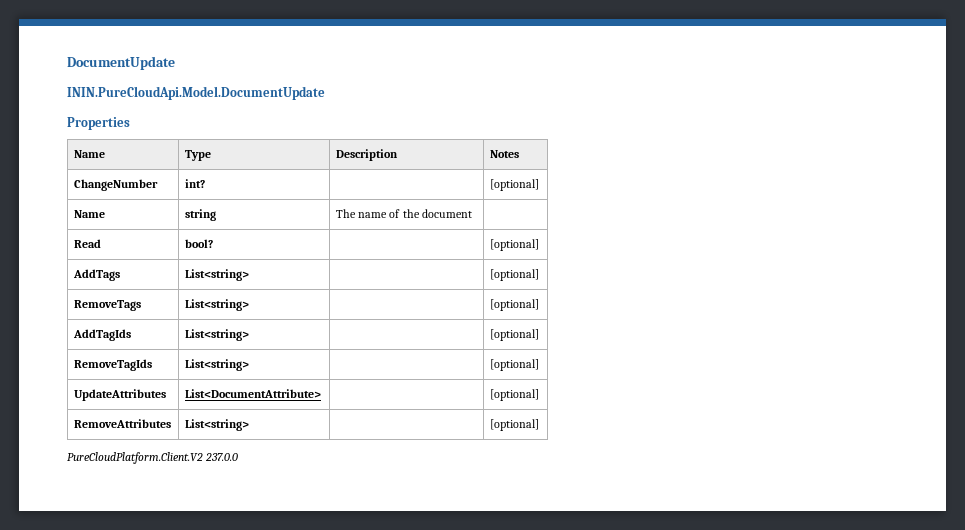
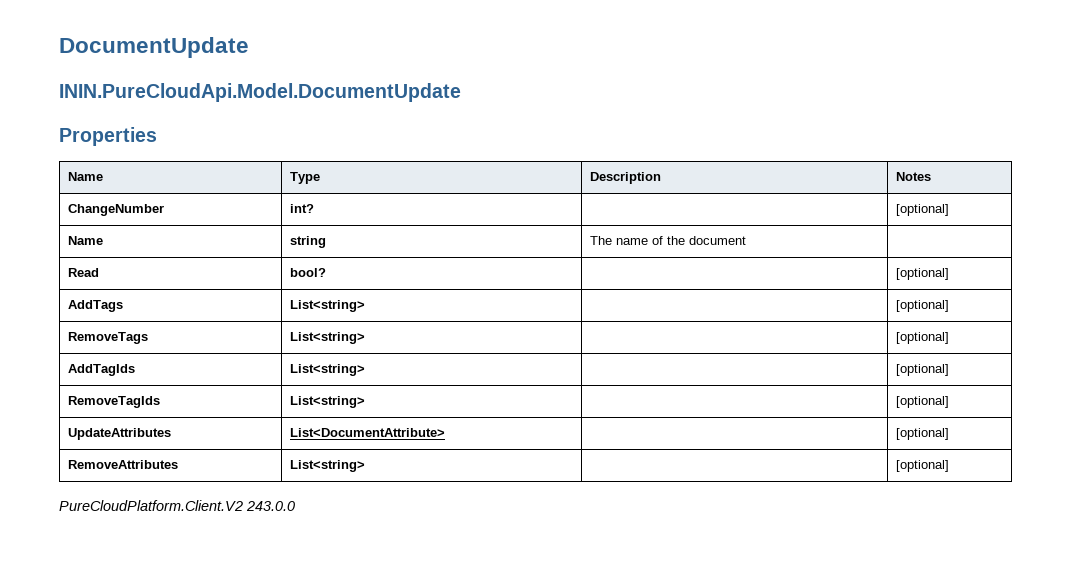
[205,453,239,461] 237.0.0 -> [246,501,295,511] 243.0.0

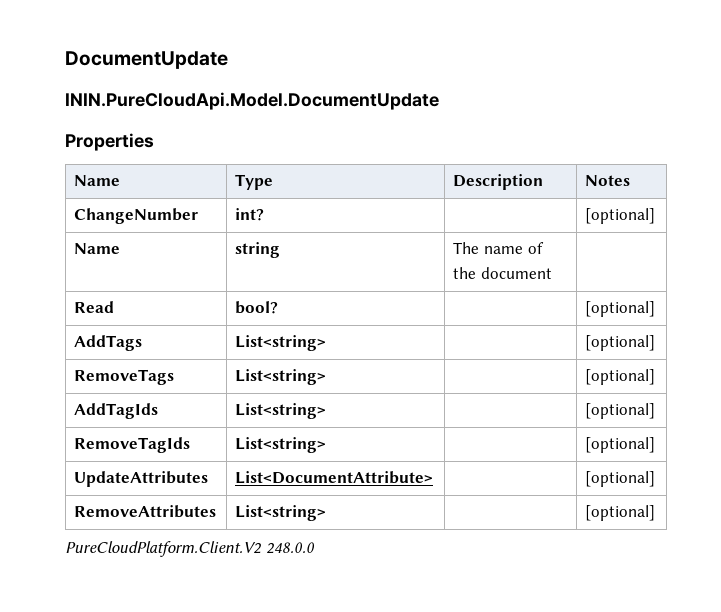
[246,501,295,511] 243.0.0 -> [265,542,315,554] 248.0.0

